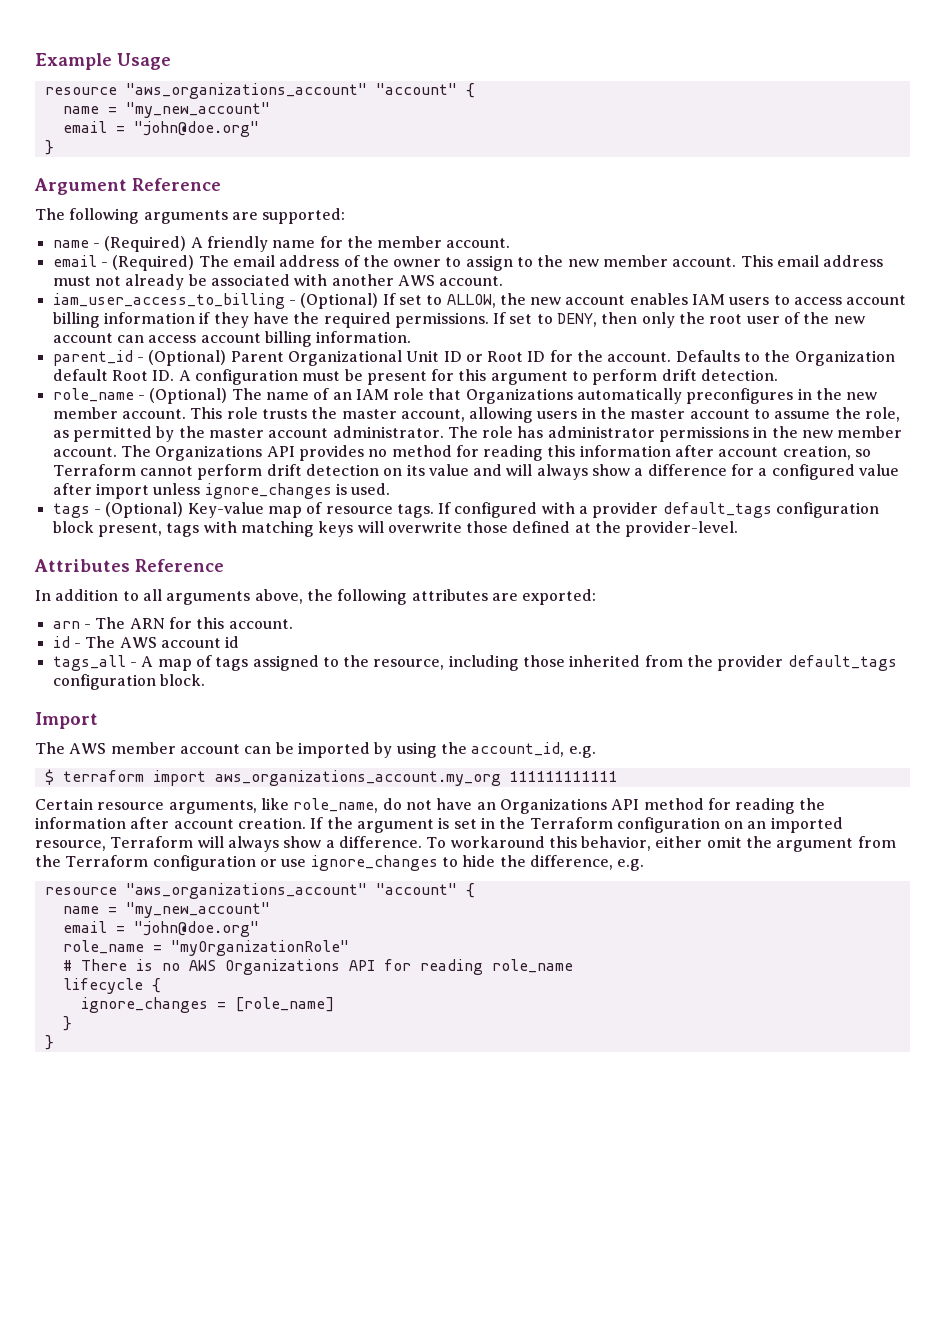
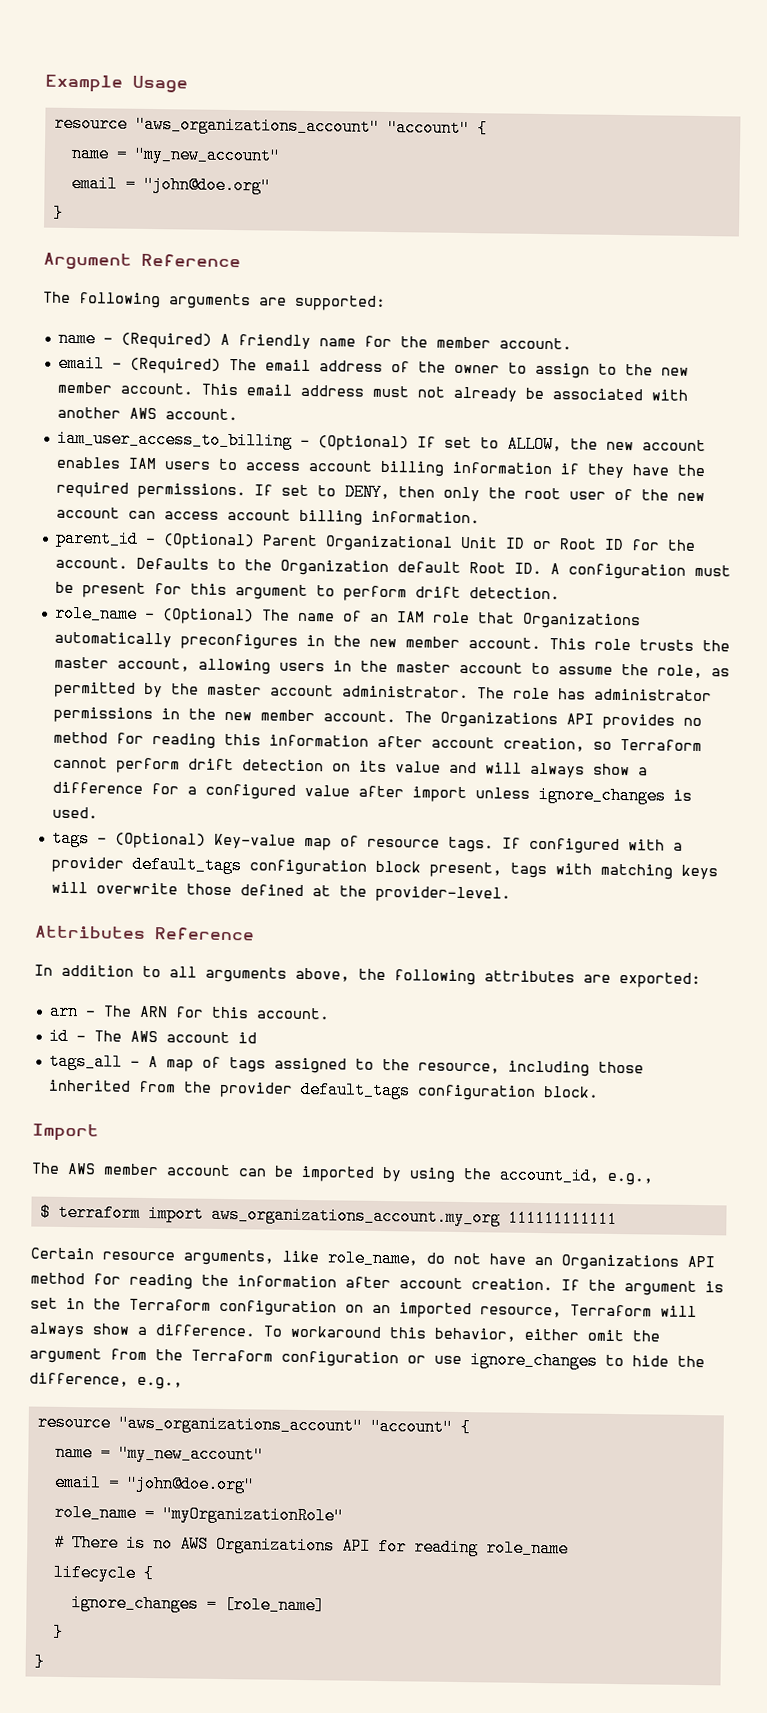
[568,746,596,758] e.g. -> [607,1172,653,1186] e.g.,
[617,859,645,871] e.g. -> [137,1376,183,1390] e.g.,

